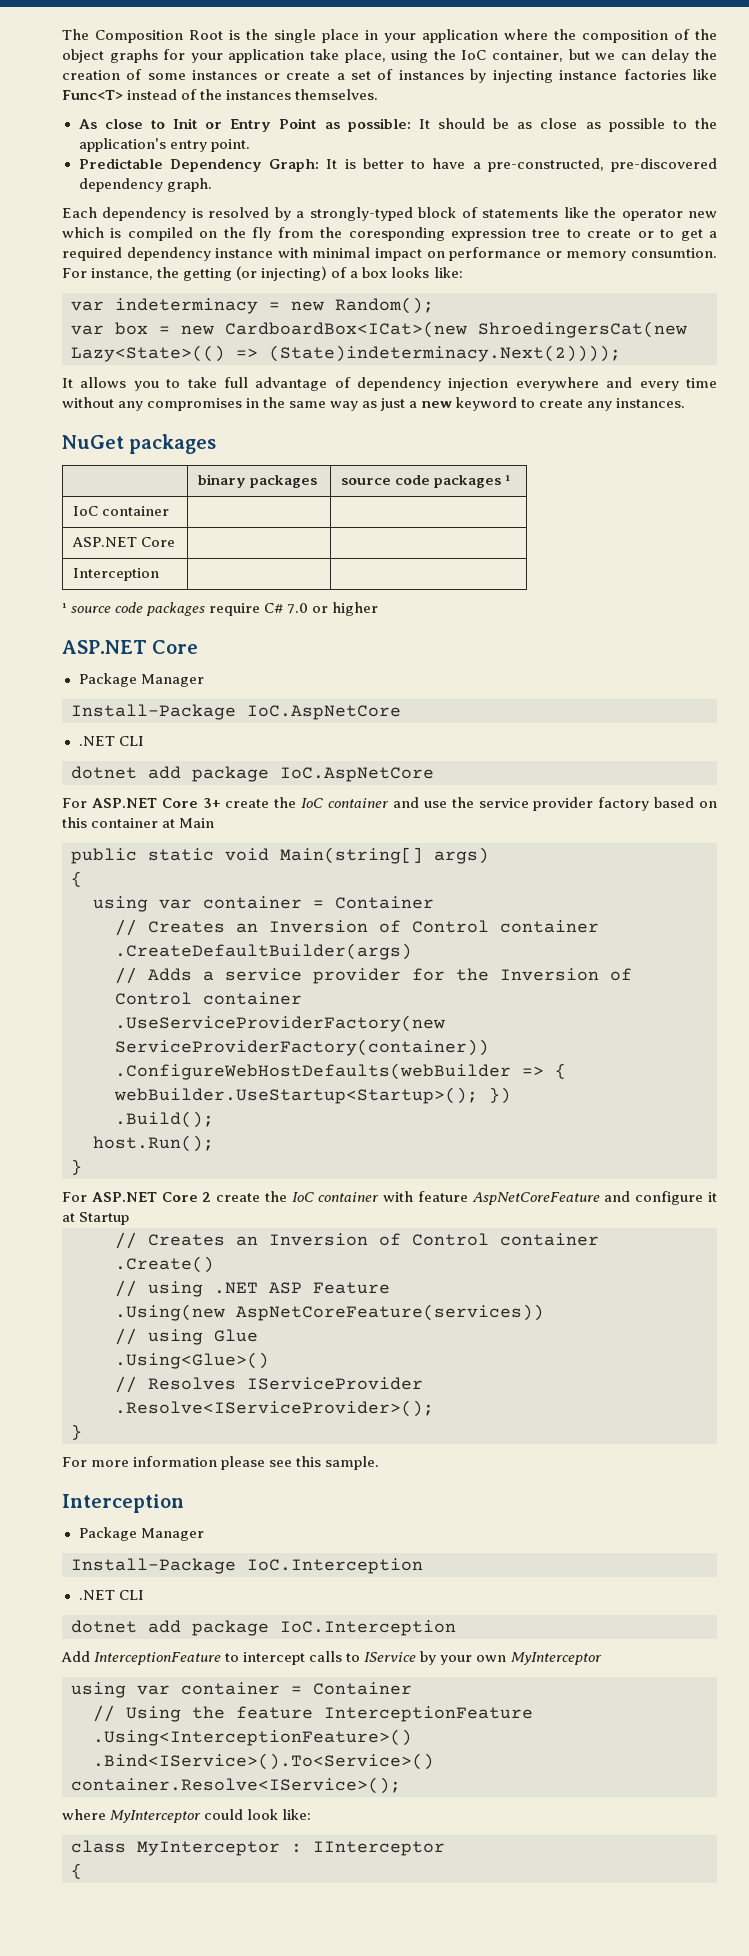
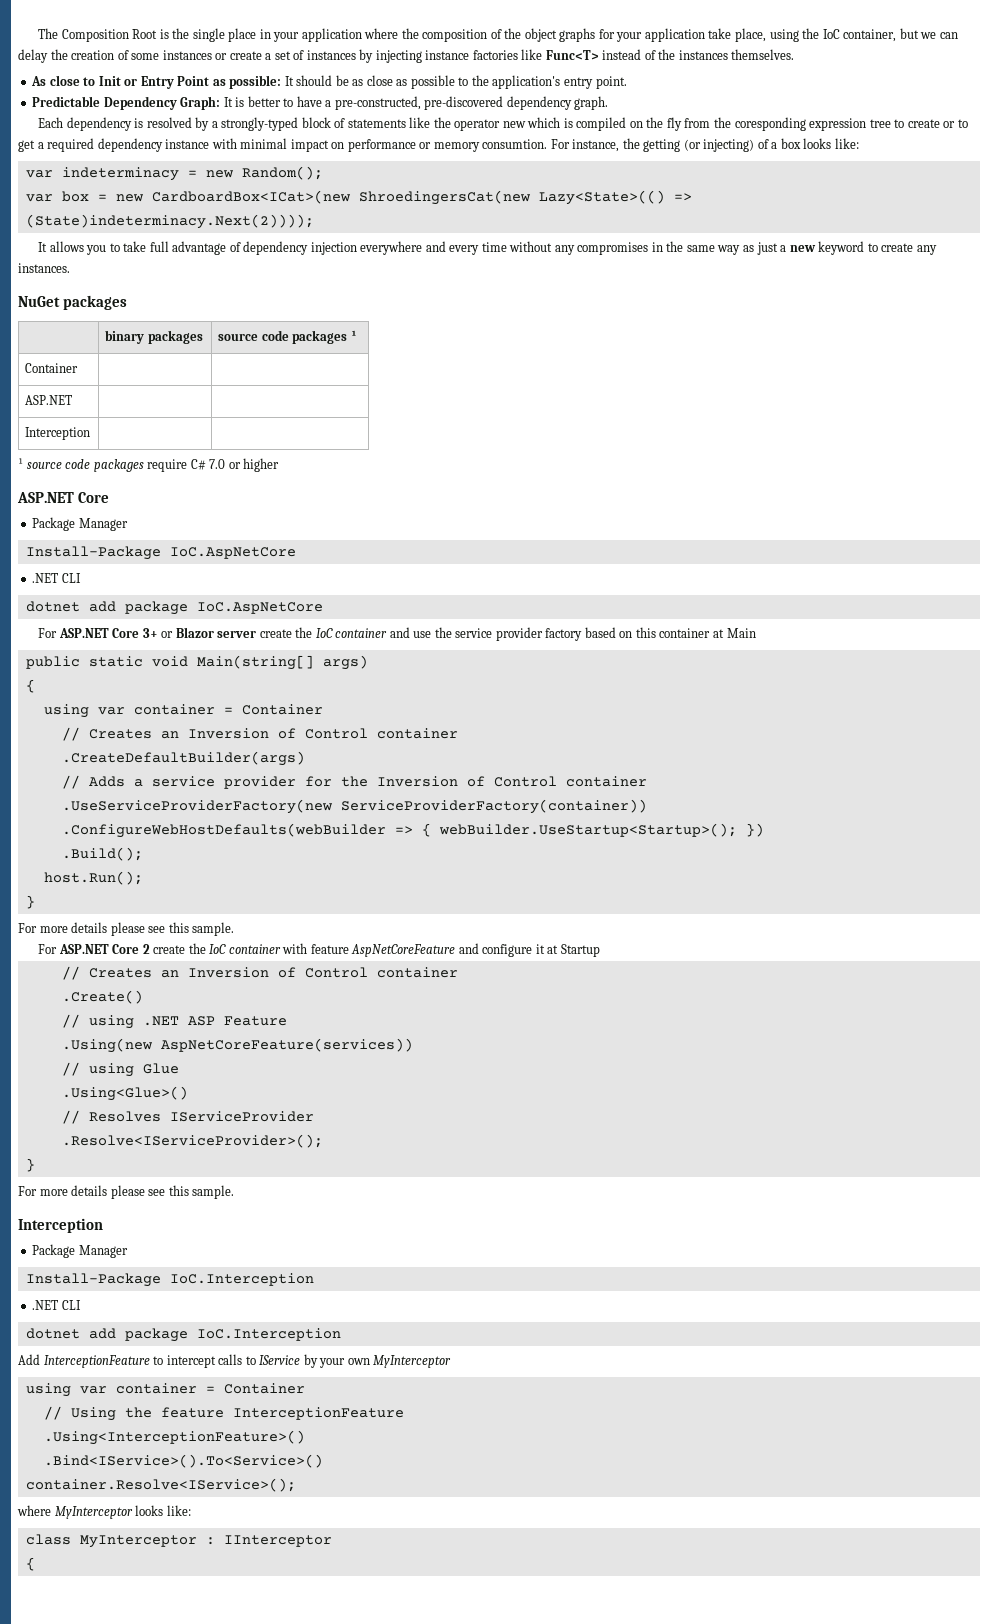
[72,506,169,516] [71,537,175,547] IoC container | | // ASP.NET Core -> [25,363,79,373] [25,395,73,405] Container | | // ASP.NET
(221, 803) none -> [161,627,257,638] or Blazor server
(82, 1167) none -> [18,922,235,936] // For more details please see this sample.
[133,1456,218,1467] information -> [71,1185,108,1196] details
[204,1809,279,1820] could look -> [135,1505,164,1516] looks

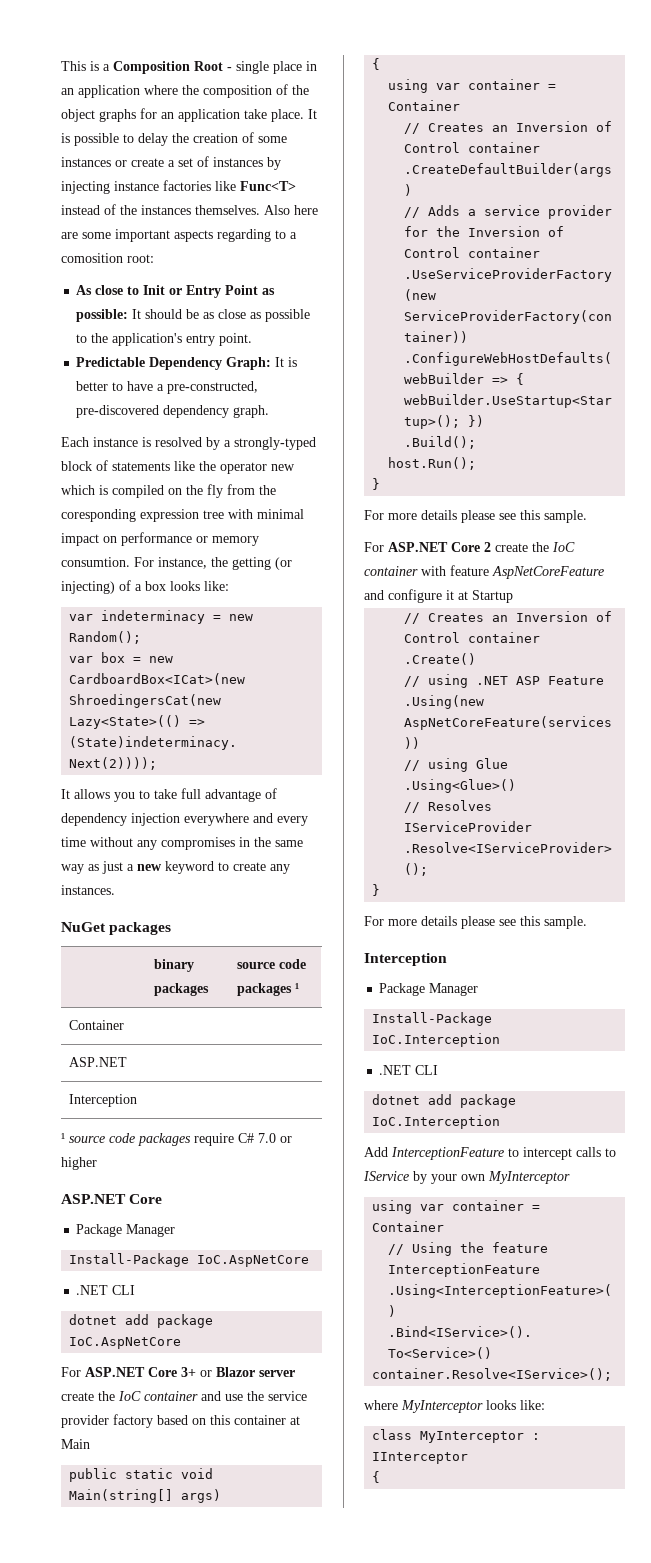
[38,28,190,42] The Composition Root is the -> [61,61,232,74] This is a Composition Root -
[273,32,300,42] your -> [61,88,74,95] an
[616,32,643,42] your -> [161,112,174,119] an
[734,28,958,42] place, using the IoC container, but we can -> [271,109,317,122] [61,133,134,146] place. It is possible to
(795, 54) none -> [264,205,318,215] [61,229,297,242] [61,253,154,263] Also here are some important aspects regarding to a comosition root:
[66,117,132,131] dependency -> [93,437,138,447] instance
[894,119,968,128] [18,138,210,152] to create or to get a required dependency instance -> (224, 514) none

